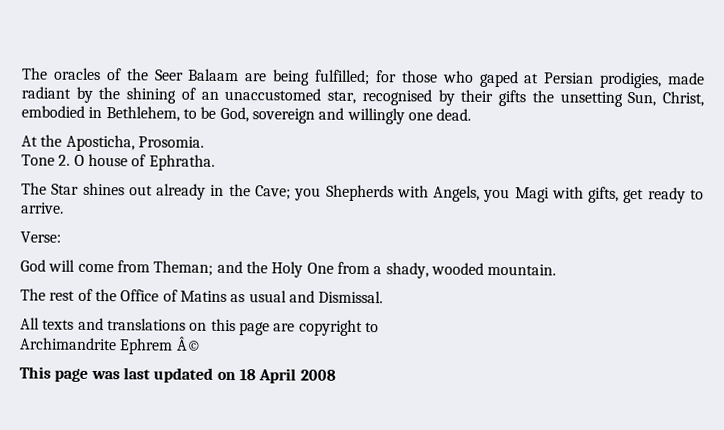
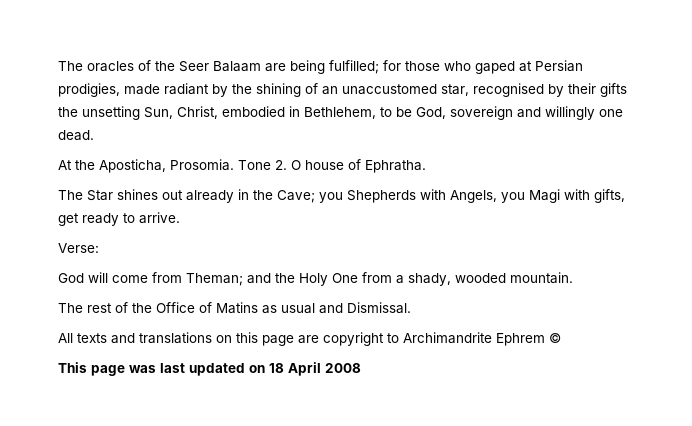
(204, 142) // -> (234, 165) none
(379, 327) // -> (399, 338) none
[175,336,202,351] Â© -> [549,333,561,343] ©

